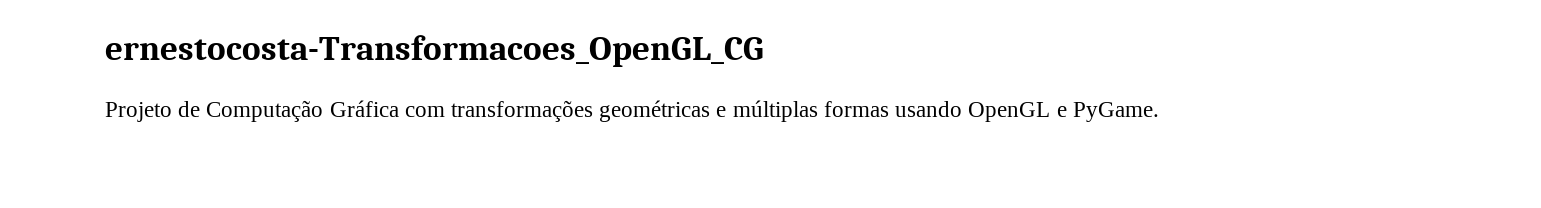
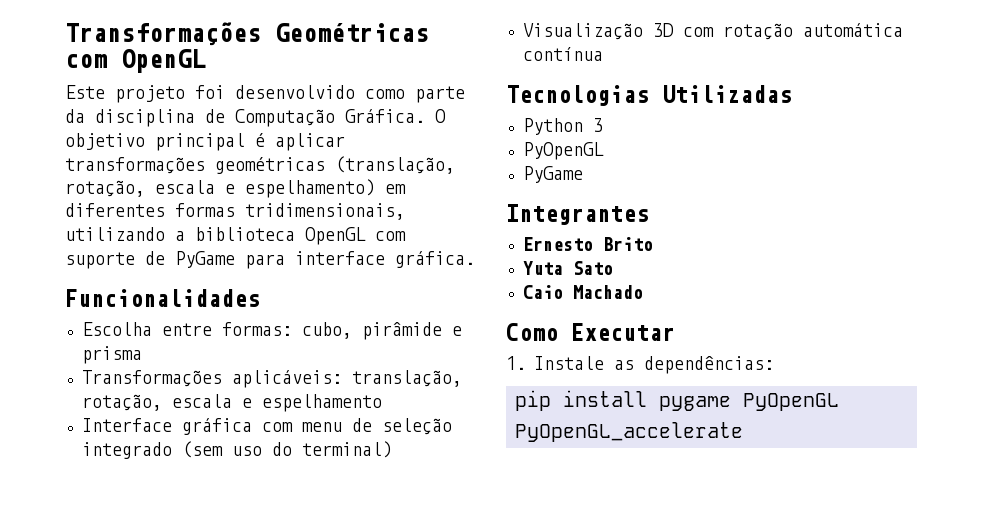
[105,35,764,67] [105,100,1159,122] ernestocosta-Transformacoes_OpenGL_CG // Projeto de Computação Gráfica com transformações geométricas e múltiplas formas usando OpenGL e PyGame. -> [65,22,429,46] [65,49,206,73] [65,85,465,103] [65,109,446,127] [65,133,345,151] [65,156,455,174] [65,179,406,198] [65,203,405,220] [65,227,406,245] [65,251,475,269] [65,289,260,307] [81,322,462,340] [81,346,142,364] [81,370,462,388] [81,394,382,412] [81,418,452,435] [81,441,392,459] [522,23,903,40] [522,47,603,61] [506,85,792,106] [522,118,603,135] [522,142,604,160] [522,166,583,183] [506,204,649,225] [522,237,653,251] [522,261,613,275] [522,285,643,299] [506,323,675,341] [506,356,774,374] [515,390,839,411] [515,422,743,442] Transformações Geométricas com OpenGL // Este projeto foi desenvolvido como parte da disciplina de Computação Gráfica. O objetivo principal é aplicar transformações geométricas (translação, rotação, escala e espelhamento) em diferentes formas tridimensionais, utilizando a biblioteca OpenGL com suporte de PyGame para interface gráfica. // Funcionalidades // Escolha entre formas: cubo, pirâmide e prisma // Transformações aplicáveis: translação, rotação, escala e espelhamento // Interface gráfica com menu de seleção integrado (sem uso do terminal) // Visualização 3D com rotação automática contínua // Tecnologias Utilizadas // Python 3 // PyOpenGL // PyGame // Integrantes // Ernesto Brito // Yuta Sato // Caio Machado // Como Executar // 1. Instale as dependências: // pip install pygame PyOpenGL PyOpenGL_accelerate

